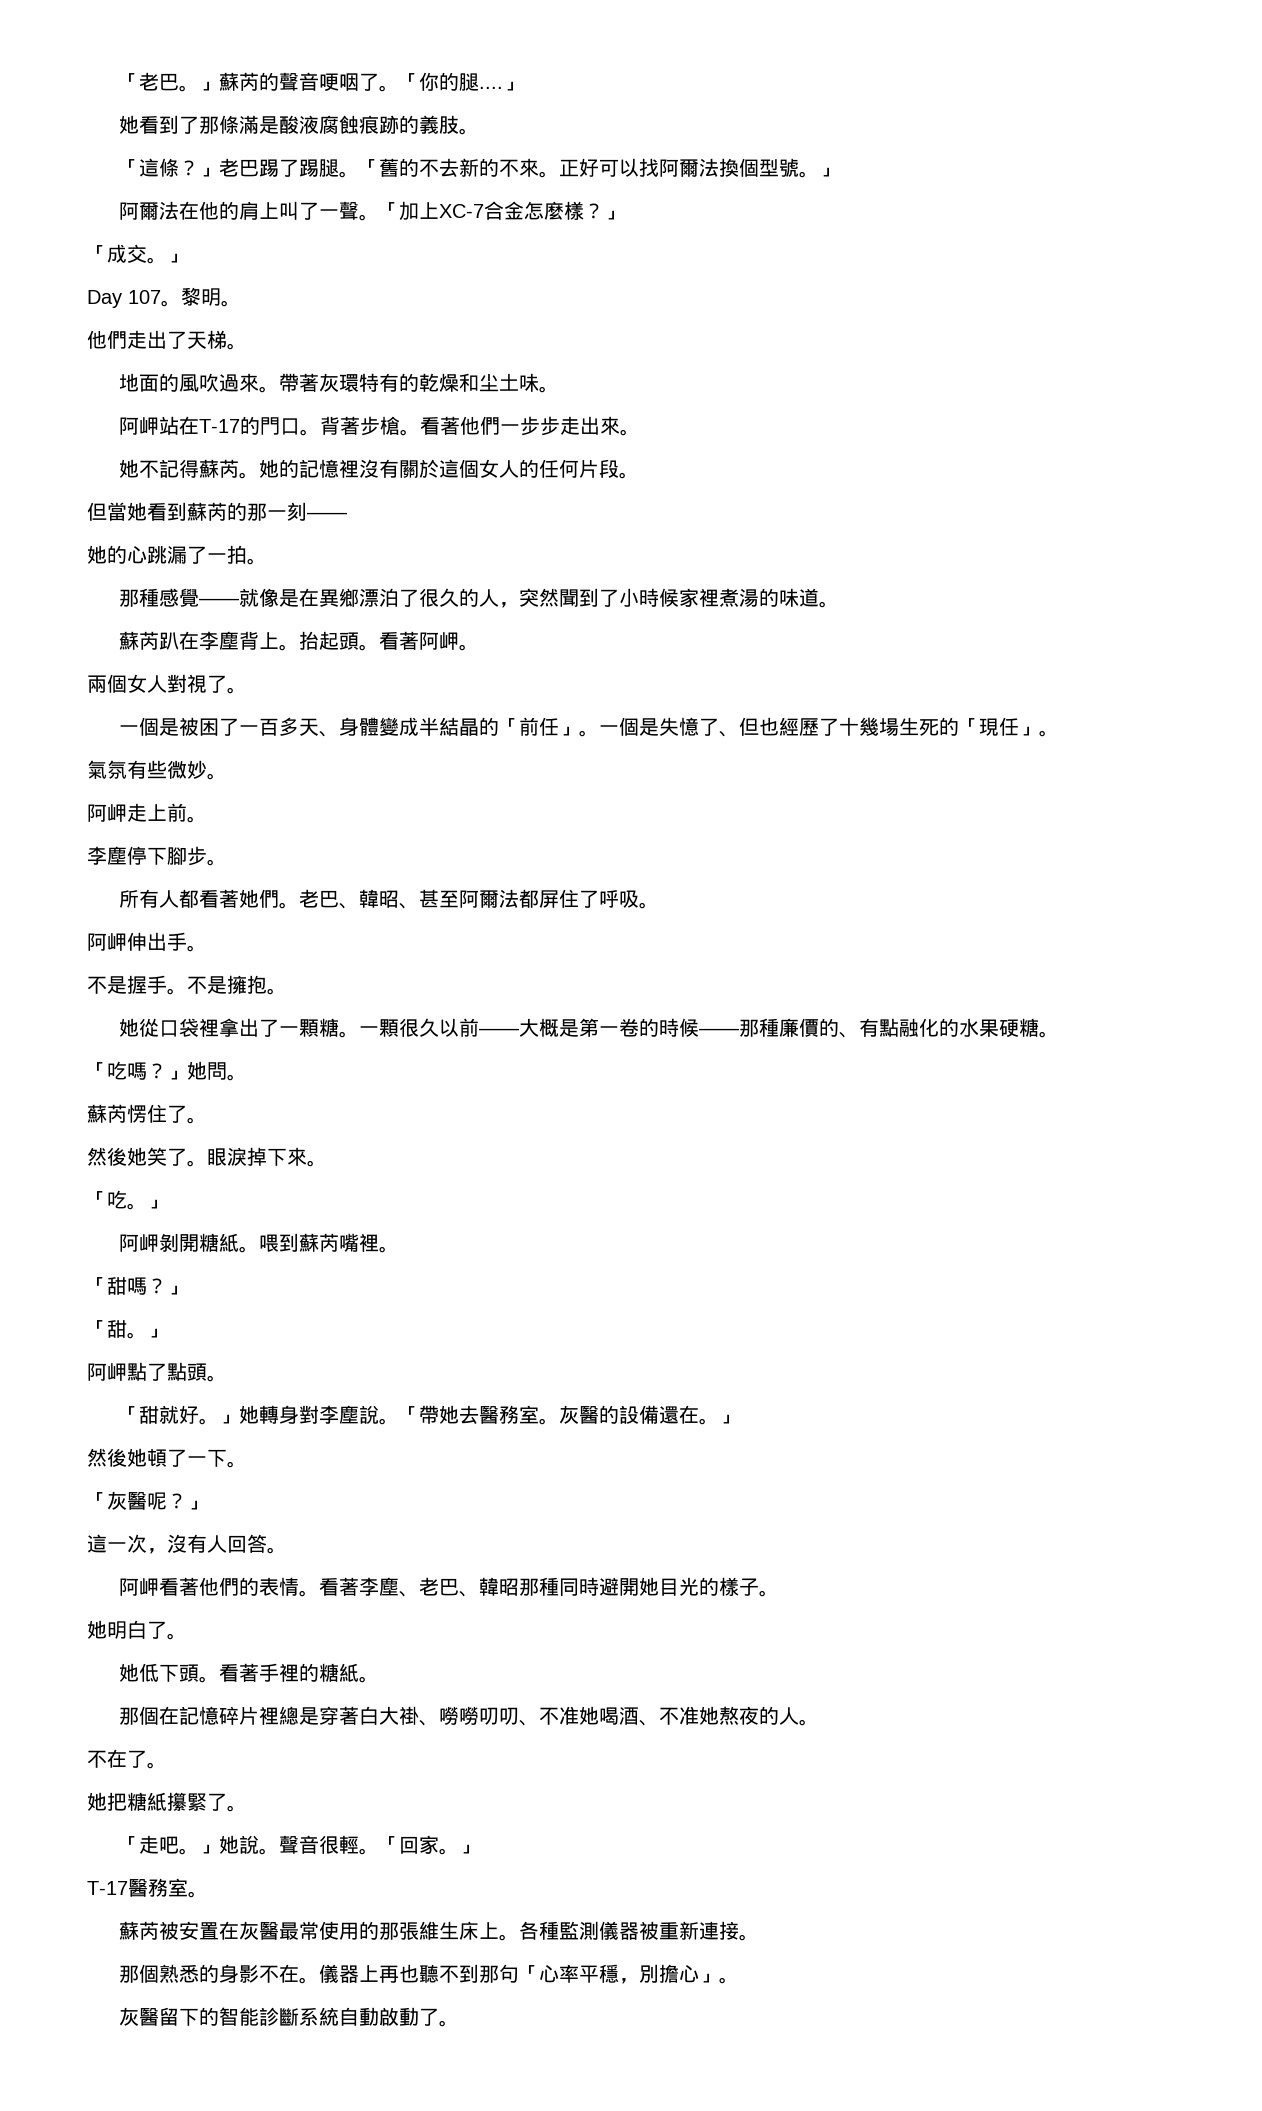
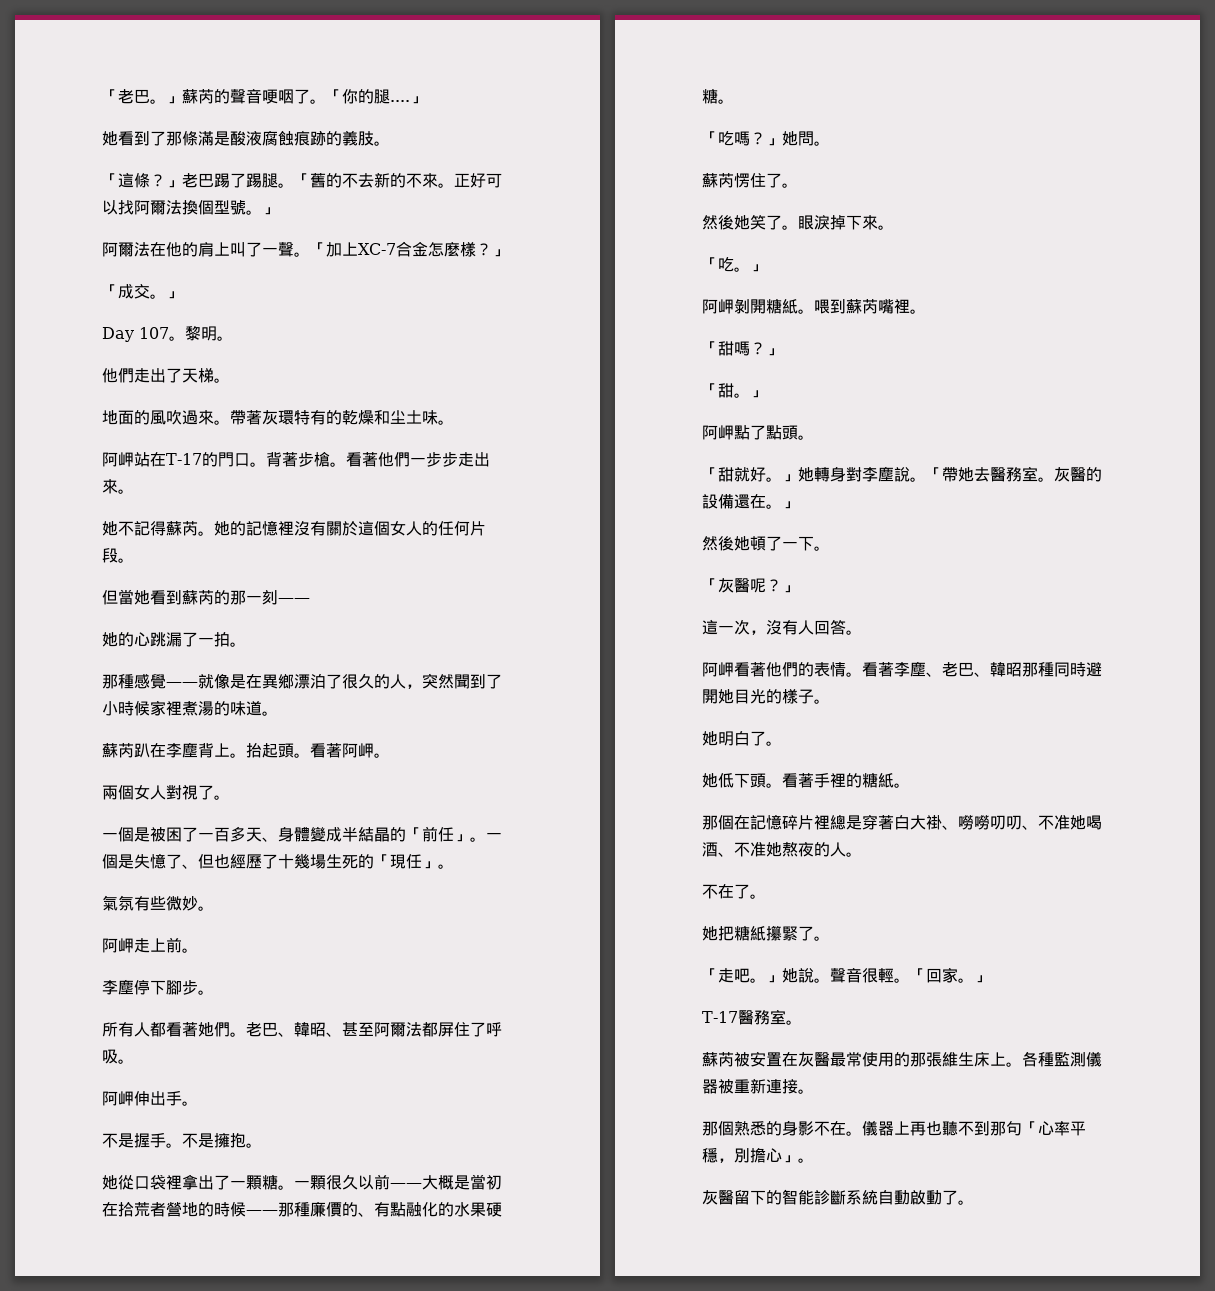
[579,1018,640,1037] 第一卷 -> [470,1174,502,1190] [102,1201,198,1217] 當初在拾荒者營地

